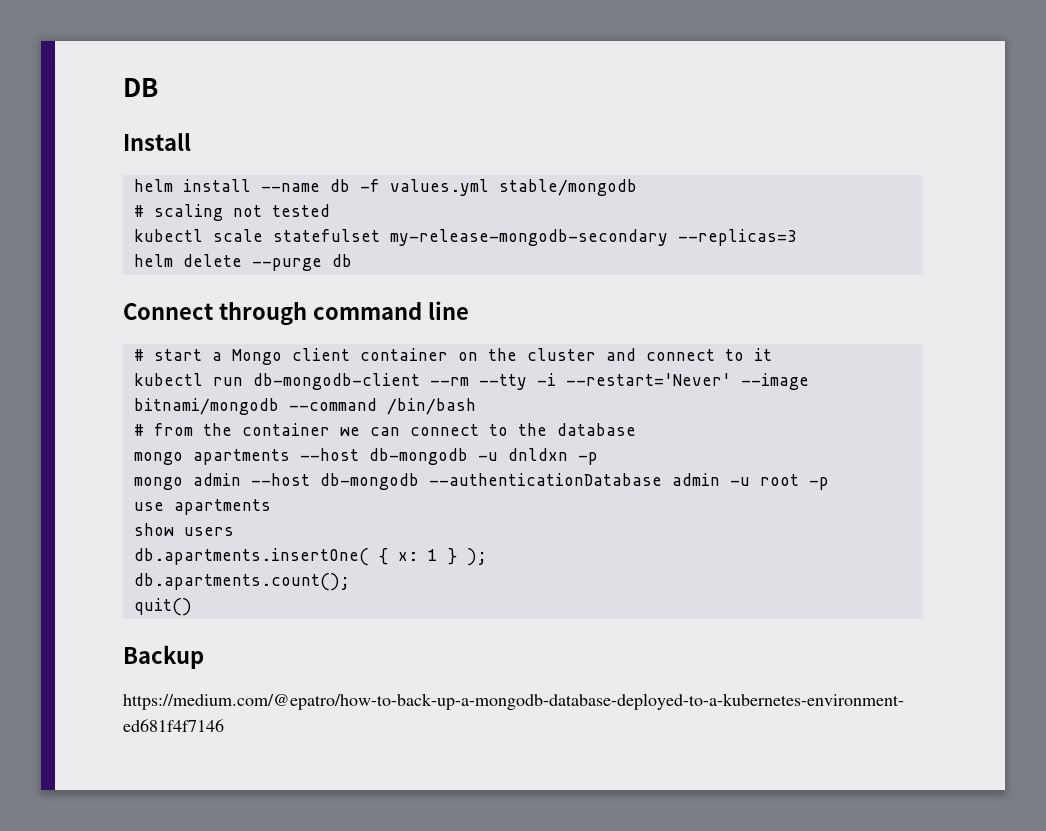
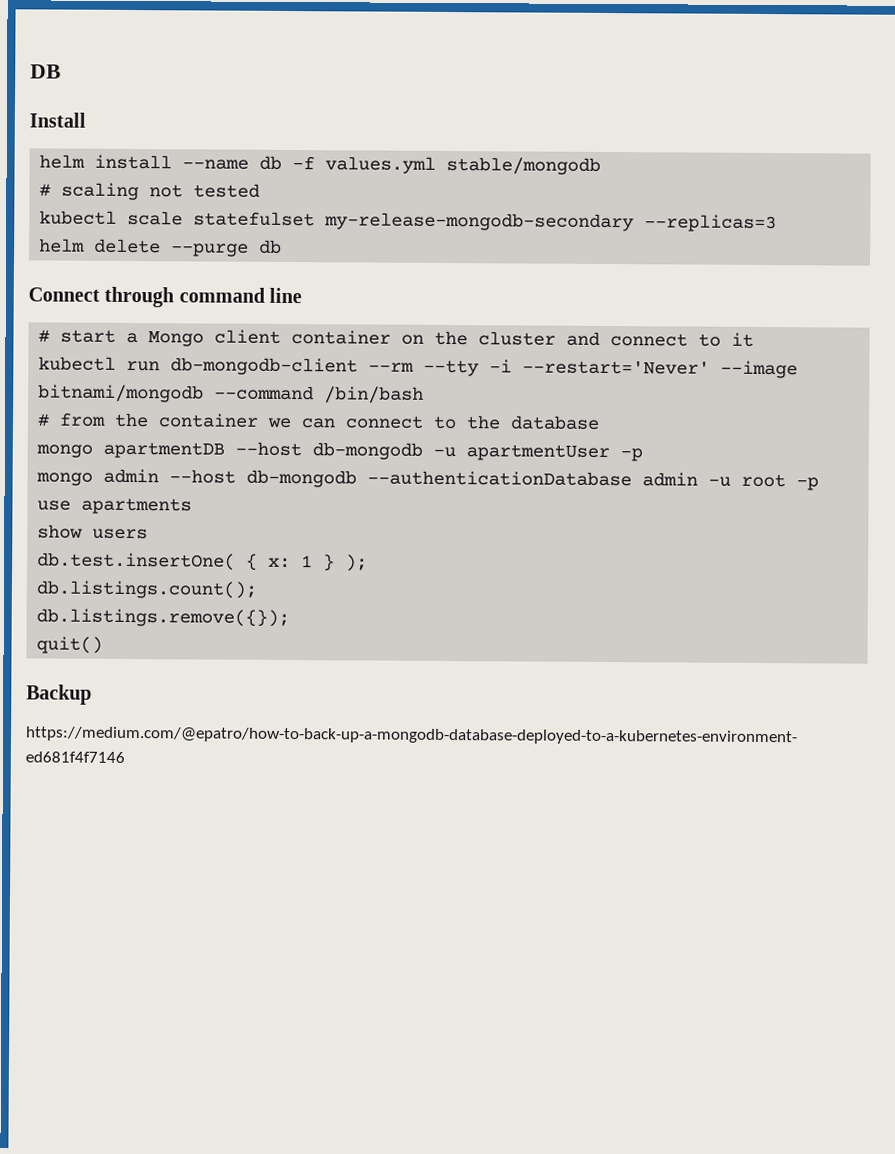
[192,449,290,465] apartments -> [103,441,226,459] apartmentDB
[507,448,568,461] dnldxn -> [466,444,611,462] apartmentUser
[133,548,369,566] db.apartments.insertOne( -> [37,552,237,571] db.test.insertOne(
[133,573,350,591] db.apartments.count(); -> [36,580,258,599] [36,608,291,628] db.listings.count(); // db.listings.remove({});

